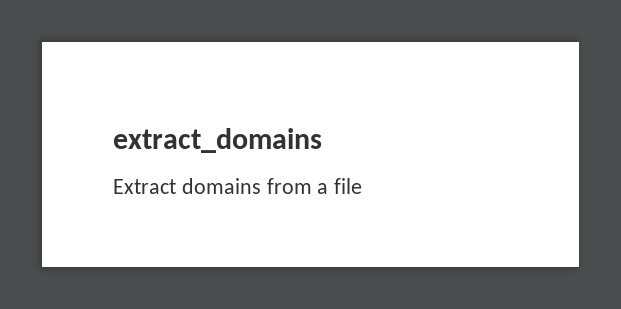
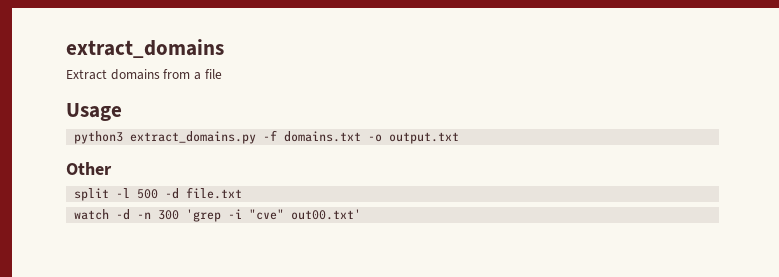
(363, 186) none -> [66,103,122,121] [74,130,460,144] [66,162,112,175] [74,187,243,201] [74,209,362,222] // Usage // python3 extract_domains.py -f domains.txt -o output.txt // Other // split -l 500 -d file.txt // watch -d -n 300 'grep -i "cve" out00.txt'

